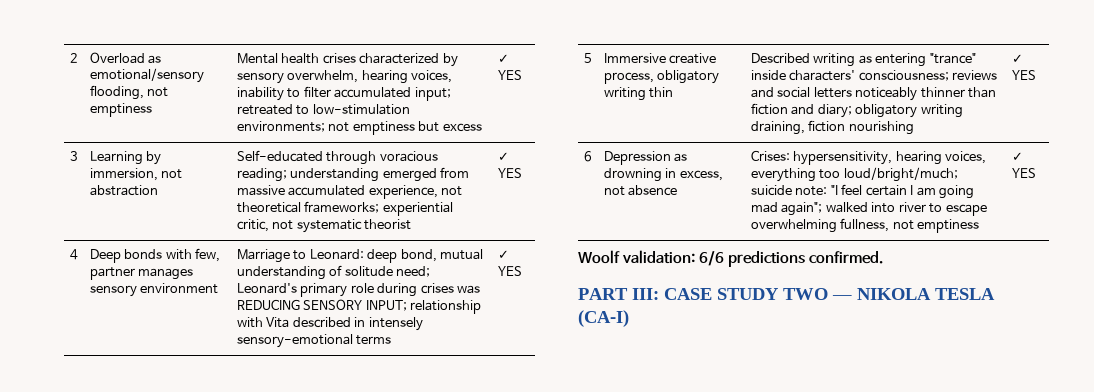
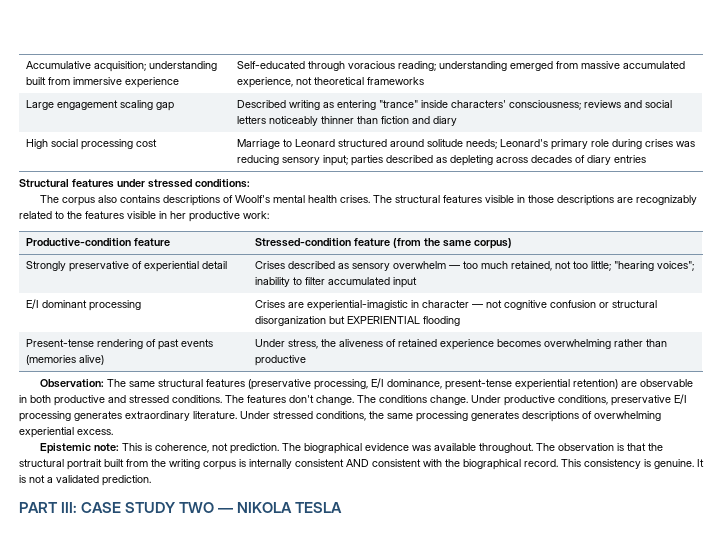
[69,53,78,63] [89,52,162,64] [89,68,204,83] [89,85,169,100] [89,103,152,117] [236,53,458,67] [236,70,453,84] [236,86,451,101] [236,104,410,115] [236,121,482,135] [497,54,509,63] [497,70,522,80] [69,151,78,161] [89,151,162,165] [89,168,183,181] [89,185,158,196] 2 | Overload as emotional/sensory flooding, not emptiness | Mental health crises characterized by sensory overwhelm, hearing voices, inability to filter accumulated input; retreated to low-stimulation environments; not emptiness but excess | ✓ YES // 3 | Learning by immersion, not abstraction -> [26,61,218,72] [26,77,180,88] Accumulative acquisition; understanding built from immersive experience
[304,201,453,216] [236,219,412,233] [497,152,509,161] [497,168,522,178] [69,249,78,260] [89,248,221,263] [89,267,194,280] [89,283,219,297] [236,249,484,263] [236,265,431,280] [236,283,481,297] [236,299,482,314] [236,317,423,331] [236,334,392,348] [497,250,509,259] [497,266,522,276] [583,53,592,63] [603,53,717,64] [603,70,720,84] [603,87,674,101] frameworks; experiential critic, not systematic theorist | ✓ YES // 4 | Deep bonds with few, partner manages sensory environment | Marriage to Leonard: deep bond, mutual understanding of solitude need; Leonard's primary role during crises was REDUCING SENSORY INPUT; relationship with Vita described in intensely sensory-emotional terms | ✓ YES // 5 | Immersive creative process, obligatory writing thin -> [367,77,425,85] [26,100,175,111] frameworks // Large engagement scaling gap
[817,104,963,118] [750,120,914,135] [1011,54,1023,63] [1011,70,1036,80] [583,151,592,162] [603,151,688,165] [603,168,723,182] [603,185,678,196] [750,150,987,165] [750,167,958,182] [750,184,975,199] [750,202,987,216] [750,218,980,233] [1011,152,1023,161] [1011,168,1036,178] [578,250,883,267] diary; obligatory writing draining, fiction nourishing | ✓ YES // 6 | Depression as drowning in excess, not absence | Crises: hypersensitivity, hearing voices, everything too loud/bright/much; suicide note: "I feel certain I am going mad again"; walked into river to escape overwhelming fullness, not emptiness | ✓ YES // Woolf validation: 6/6 predictions confirmed. -> [433,116,458,126] [26,139,158,150] [237,139,696,150] [237,155,647,166] [19,179,250,188] [39,195,697,206] [19,211,269,222] [26,238,171,246] [255,238,512,249] [26,261,228,272] [255,261,695,271] [255,277,418,288] [26,299,142,311] [255,300,658,311] [255,316,461,326] [26,339,214,350] [26,355,105,365] [255,339,668,350] [255,355,307,366] [39,378,693,390] [19,394,687,406] [19,411,661,422] [19,427,113,438] [39,443,663,454] [19,459,704,470] [19,475,151,486] diary // High social processing cost | Marriage to Leonard structured around solitude needs; Leonard's primary role during crises was reducing sensory input; parties described as depleting across decades of diary entries // Structural features under stressed conditions: // The corpus also contains descriptions of Woolf's mental health crises. The structural features visible in those descriptions are recognizably related to the features visible in her productive work: // Productive-condition feature | Stressed-condition feature (from the same corpus) // Strongly preservative of experiential detail | Crises described as sensory overwhelm — too much retained, not too little; "hearing voices"; inability to filter accumulated input // E/I dominant processing | Crises are experiential-imagistic in character — not cognitive confusion or structural disorganization but EXPERIENTIAL flooding // Present-tense rendering of past events (memories alive) | Under stress, the aliveness of retained experience becomes overwhelming rather than productive // Observation: The same structural features (preservative processing, E/I dominance, present-tense experiential retention) are observable in both productive and stressed conditions. The features don't change. The conditions change. Under productive conditions, preservative E/I processing generates extraordinary literature. Under stressed conditions, the same processing generates descriptions of overwhelming experiential excess. // Epistemic note: This is coherence, not prediction. The biographical evidence was available throughout. The observation is that the structural portrait built from the writing corpus is internally consistent AND consistent with the biographical record. This consistency is genuine. It is not a validated prediction.
[578,310,629,327] (CA-I) -> (343, 507) none

